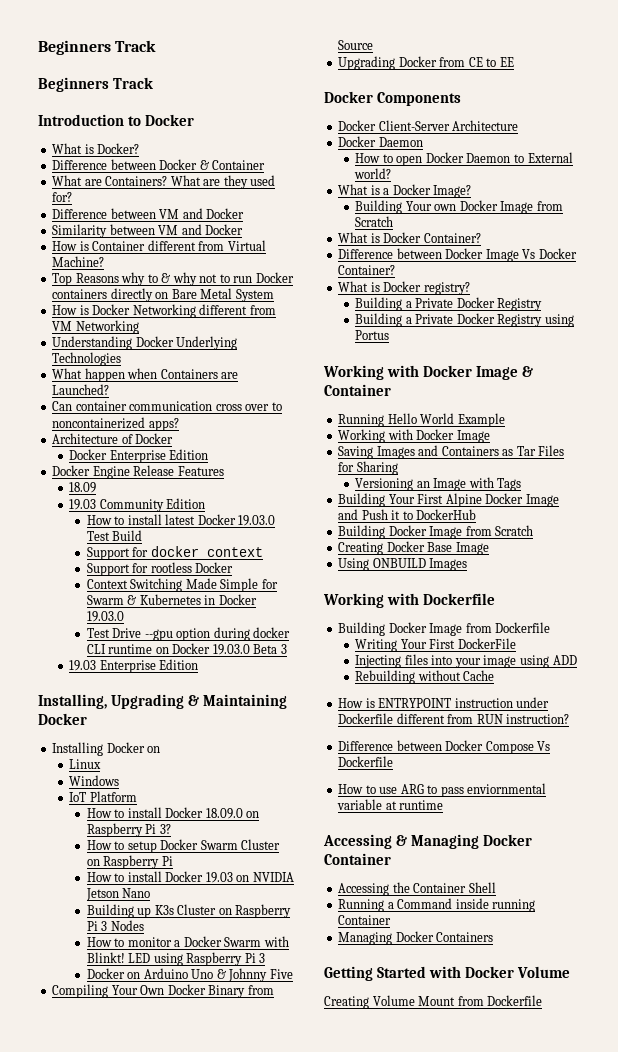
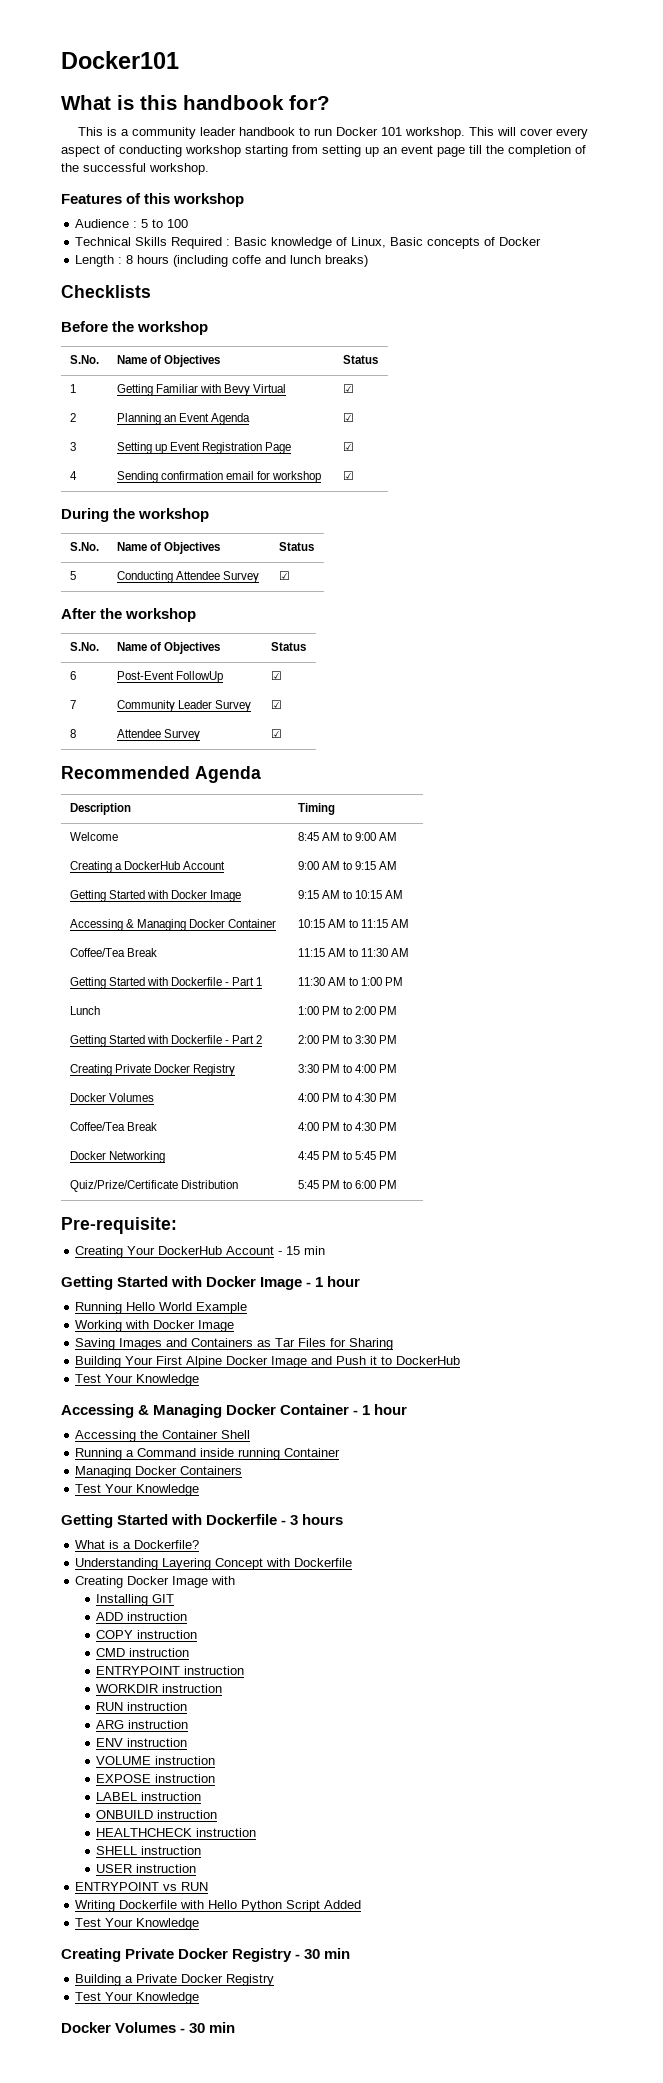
[38,40,157,55] [38,77,154,92] [38,114,195,126] [52,143,140,154] [52,159,266,170] [52,175,276,189] [52,192,73,202] [52,208,245,219] [52,224,244,238] [52,240,266,251] [52,256,105,267] [52,272,294,286] [52,288,274,302] [52,304,276,318] [52,320,139,334] [52,336,238,350] [52,352,122,366] [52,368,239,382] [52,384,110,395] [52,401,282,411] [52,417,179,431] [52,433,174,444] [69,449,209,463] [52,465,224,479] [69,482,97,493] [69,498,206,512] [86,514,276,526] [86,530,143,541] [86,546,263,560] [86,562,234,576] [86,578,278,592] [86,594,257,605] [86,611,124,622] [86,627,291,641] [86,643,287,655] [69,659,199,673] [38,694,288,709] [38,713,87,725] [52,742,161,756] [69,759,102,769] [69,775,120,786] [69,791,137,802] [86,807,260,819] [86,823,171,837] [86,839,281,853] [86,855,173,869] [86,871,294,883] [85,888,151,901] [86,904,292,918] [86,920,144,931] [86,936,289,947] [86,952,266,966] [86,968,293,982] [52,984,274,998] [338,40,374,50] [338,56,514,70] [324,91,462,106] [338,120,519,131] [338,136,423,147] [355,152,573,166] [354,168,392,179] [338,184,472,198] [355,200,563,214] [355,216,394,227] [338,232,481,243] [338,248,577,262] [338,265,396,275] [338,281,470,295] [355,297,543,311] [355,313,574,327] [355,330,390,340] [323,365,534,380] [324,384,391,396] Beginners Track // Beginners Track // Introduction to Docker // What is Docker? // Difference between Docker & Container // What are Containers? What are they used for? // Difference between VM and Docker // Similarity between VM and Docker // How is Container different from Virtual Machine? // Top Reasons why to & why not to run Docker containers directly on Bare Metal System // How is Docker Networking different from VM Networking // Understanding Docker Underlying Technologies // What happen when Containers are Launched? // Can container communication cross over to noncontainerized apps? // Architecture of Docker // Docker Enterprise Edition // Docker Engine Release Features // 18.09 // 19.03 Community Edition // How to install latest Docker 19.03.0 Test Build // Support for docker context // Support for rootless Docker // Context Switching Made Simple for Swarm & Kubernetes in Docker 19.03.0 // Test Drive --gpu option during docker CLI runtime on Docker 19.03.0 Beta 3 // 19.03 Enterprise Edition // Installing, Upgrading & Maintaining Docker // Installing Docker on // Linux // Windows // IoT Platform // How to install Docker 18.09.0 on Raspberry Pi 3? // How to setup Docker Swarm Cluster on Raspberry Pi // How to install Docker 19.03 on NVIDIA Jetson Nano // Building up K3s Cluster on Raspberry Pi 3 Nodes // How to monitor a Docker Swarm with Blinkt! LED using Raspberry Pi 3 // Docker on Arduino Uno & Johnny Five // Compiling Your Own Docker Binary from Source // Upgrading Docker from CE to EE // Docker Components // Docker Client-Server Architecture // Docker Daemon // How to open Docker Daemon to External world? // What is a Docker Image? // Building Your own Docker Image from Scratch // What is Docker Container? // Difference between Docker Image Vs Docker Container? // What is Docker registry? // Building a Private Docker Registry // Building a Private Docker Registry using Portus // Working with Docker Image & Container -> [61,51,179,69] [61,95,330,110] [78,127,589,139] [61,145,586,157] [61,163,209,175] [61,193,245,207] [75,219,189,228] [75,237,542,249] [75,255,369,267] [61,285,151,298] [61,321,209,335] [69,355,99,364] [116,355,220,367] [342,355,378,364] [69,384,76,393] [116,384,286,396] [342,384,354,393] [69,413,76,422] [116,413,250,425] [342,413,354,422] [69,442,76,451] [116,442,291,454] [342,442,354,451] [69,471,77,480] [116,471,321,483] [342,471,354,480] [61,508,210,522] [69,542,99,551] [116,542,220,554] [278,542,314,551] [69,571,76,580] [116,571,259,583] [278,571,290,580] [61,608,197,622] [69,642,99,651] [116,642,220,654] [270,642,306,651] [69,671,76,680] [116,671,223,683] [270,671,282,680] [69,700,76,709] [116,700,251,712] [270,700,282,709] [69,729,76,738] [116,729,200,741] [270,729,282,738] [61,766,261,783] [69,803,131,815] [297,803,335,815] [69,832,118,841] [297,832,397,841] [69,861,225,873] [297,861,397,870] [69,890,241,902] [297,890,403,899] [69,919,276,931] [297,919,409,928] [69,948,157,957] [297,948,409,957] [69,977,263,989] [297,977,403,986] [69,1006,100,1015] [297,1006,397,1015] [69,1035,263,1047] [297,1035,397,1044] [69,1064,235,1076] [297,1064,397,1073] [69,1093,154,1102] [297,1093,397,1102] [69,1122,157,1131] [297,1122,397,1131] [69,1151,165,1163] [297,1151,397,1160] [69,1180,238,1192] [297,1180,397,1189] [61,1217,177,1234] [75,1246,326,1258] [61,1276,361,1290] Docker101 // What is this handbook for? // This is a community leader handbook to run Docker 101 workshop. This will cover every aspect of conducting workshop starting from setting up an event page till the completion of the successful workshop. // Features of this workshop // Audience : 5 to 100 // Technical Skills Required : Basic knowledge of Linux, Basic concepts of Docker // Length : 8 hours (including coffe and lunch breaks) // Checklists // Before the workshop // S.No. | Name of Objectives | Status // 1 | Getting Familiar with Bevy Virtual | ☑ // 2 | Planning an Event Agenda | ☑ // 3 | Setting up Event Registration Page | ☑ // 4 | Sending confirmation email for workshop | ☑ // During the workshop // S.No. | Name of Objectives | Status // 5 | Conducting Attendee Survey | ☑ // After the workshop // S.No. | Name of Objectives | Status // 6 | Post-Event FollowUp | ☑ // 7 | Community Leader Survey | ☑ // 8 | Attendee Survey | ☑ // Recommended Agenda // Description | Timing // Welcome | 8:45 AM to 9:00 AM // Creating a DockerHub Account | 9:00 AM to 9:15 AM // Getting Started with Docker Image | 9:15 AM to 10:15 AM // Accessing & Managing Docker Container | 10:15 AM to 11:15 AM // Coffee/Tea Break | 11:15 AM to 11:30 AM // Getting Started with Dockerfile - Part 1 | 11:30 AM to 1:00 PM // Lunch | 1:00 PM to 2:00 PM // Getting Started with Dockerfile - Part 2 | 2:00 PM to 3:30 PM // Creating Private Docker Registry | 3:30 PM to 4:00 PM // Docker Volumes | 4:00 PM to 4:30 PM // Coffee/Tea Break | 4:00 PM to 4:30 PM // Docker Networking | 4:45 PM to 5:45 PM // Quiz/Prize/Certificate Distribution | 5:45 PM to 6:00 PM // Pre-requisite: // Creating Your DockerHub Account - 15 min // Getting Started with Docker Image - 1 hour
[355,477,522,491] // Versioning an Image with Tags -> (394, 1344) none
[338,525,534,539] [338,541,489,555] [338,558,468,571] [323,593,496,608] [338,622,551,636] [355,638,516,652] [355,654,577,668] [355,670,495,684] [338,697,550,708] [338,713,570,724] [338,740,551,754] [338,756,394,767] [338,783,547,797] [337,799,444,810] [323,834,533,849] [324,853,391,865] Building Docker Image from Scratch // Creating Docker Base Image // Using ONBUILD Images // Working with Dockerfile // Building Docker Image from Dockerfile // Writing Your First DockerFile // Injecting files into your image using ADD // Rebuilding without Cache // How is ENTRYPOINT instruction under Dockerfile different from RUN instruction? // Difference between Docker Compose Vs Dockerfile // How to use ARG to pass enviornmental variable at runtime // Accessing & Managing Docker Container -> [75,1374,200,1386] [61,1404,408,1418] Test Your Knowledge // Accessing & Managing Docker Container - 1 hour
[324,966,571,981] [324,995,543,1009] // Getting Started with Docker Volume // Creating Volume Mount from Dockerfile -> [75,1484,200,1496] [61,1514,344,1528] [75,1540,200,1549] [75,1558,353,1570] [75,1576,236,1588] [96,1594,175,1606] [96,1612,188,1621] [96,1630,198,1639] [96,1648,190,1657] [96,1666,245,1675] [96,1684,223,1693] [96,1702,188,1711] [96,1720,189,1729] [96,1738,188,1747] [96,1756,216,1765] [96,1774,216,1783] [96,1792,202,1801] [96,1810,218,1819] [96,1828,257,1837] [96,1846,202,1855] [96,1864,197,1873] [75,1882,209,1891] [75,1900,362,1912] [75,1918,200,1930] [61,1948,351,1962] [75,1974,275,1986] [75,1992,200,2004] [61,2022,236,2033] // Test Your Knowledge // Getting Started with Dockerfile - 3 hours // What is a Dockerfile? // Understanding Layering Concept with Dockerfile // Creating Docker Image with // Installing GIT // ADD instruction // COPY instruction // CMD instruction // ENTRYPOINT instruction // WORKDIR instruction // RUN instruction // ARG instruction // ENV instruction // VOLUME instruction // EXPOSE instruction // LABEL instruction // ONBUILD instruction // HEALTHCHECK instruction // SHELL instruction // USER instruction // ENTRYPOINT vs RUN // Writing Dockerfile with Hello Python Script Added // Test Your Knowledge // Creating Private Docker Registry - 30 min // Building a Private Docker Registry // Test Your Knowledge // Docker Volumes - 30 min

